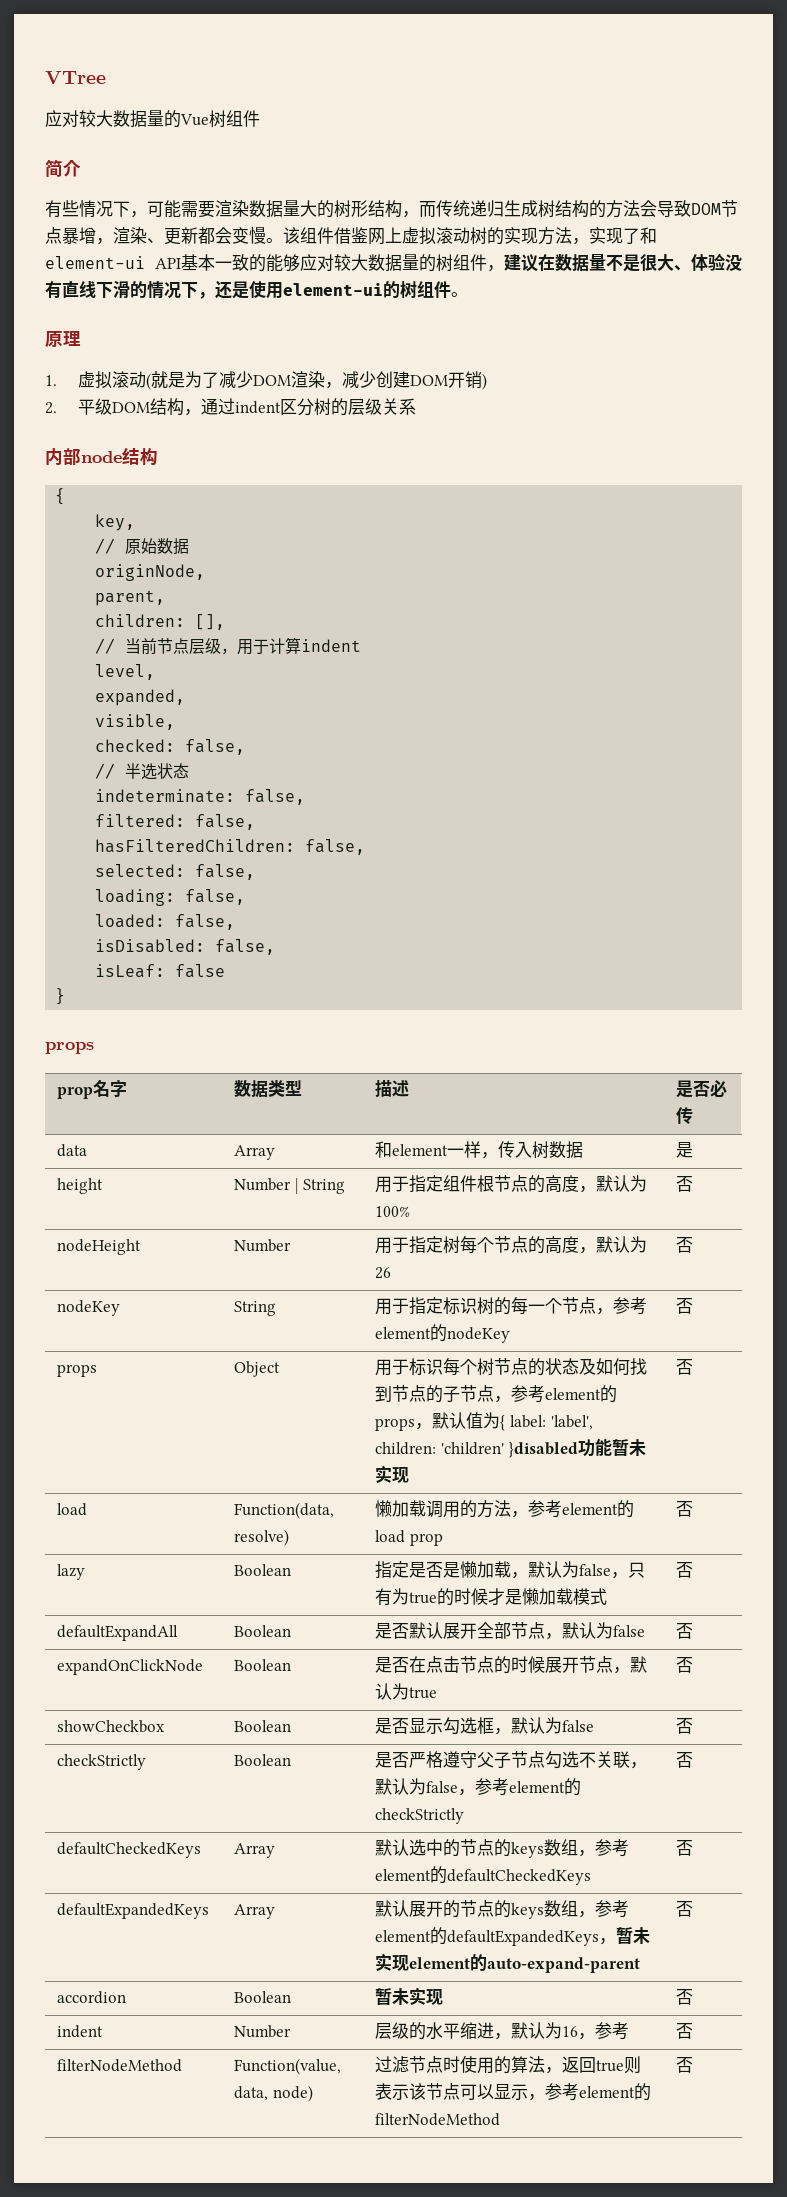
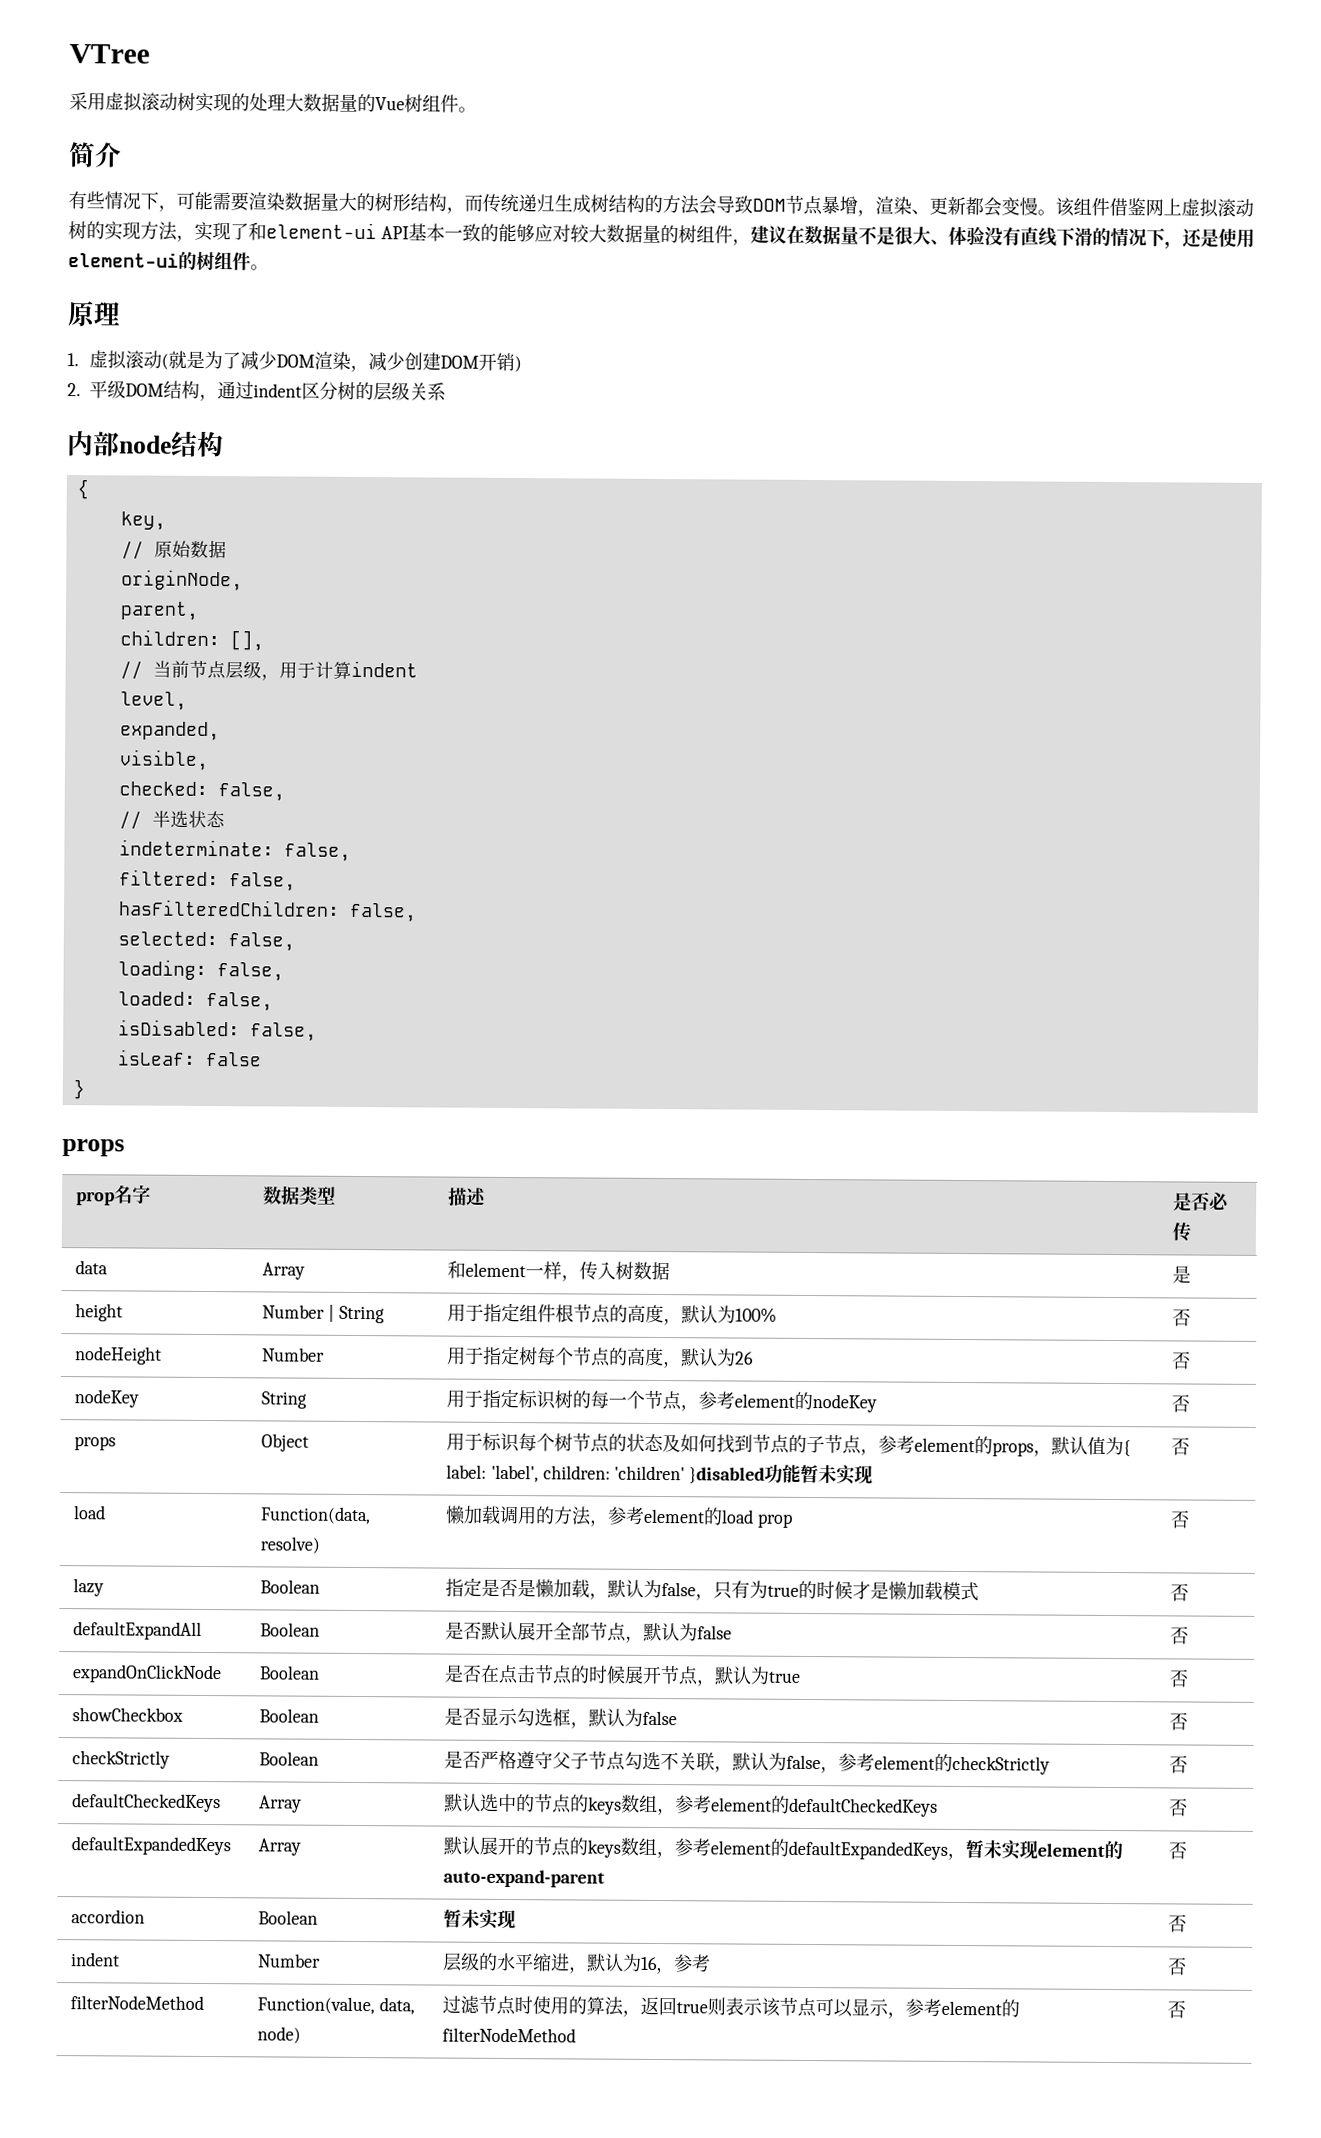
[45,110,96,127] 应对较 -> [69,92,286,113] 采用虚拟滚动树实现的处理
(260, 118) none -> [458,106,477,113] 。

